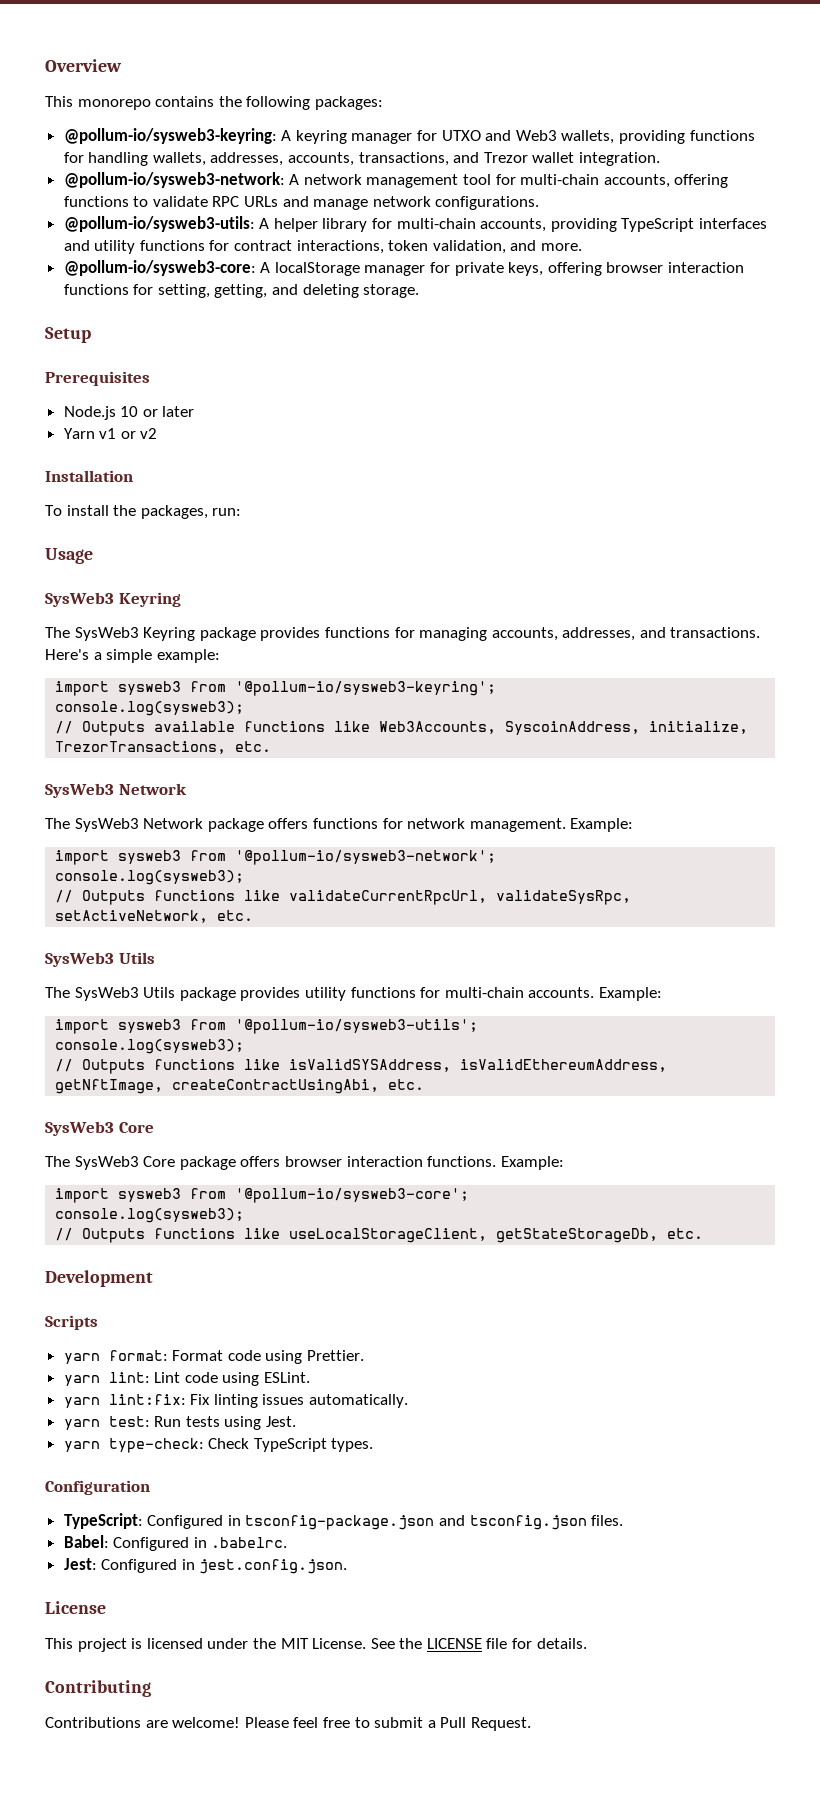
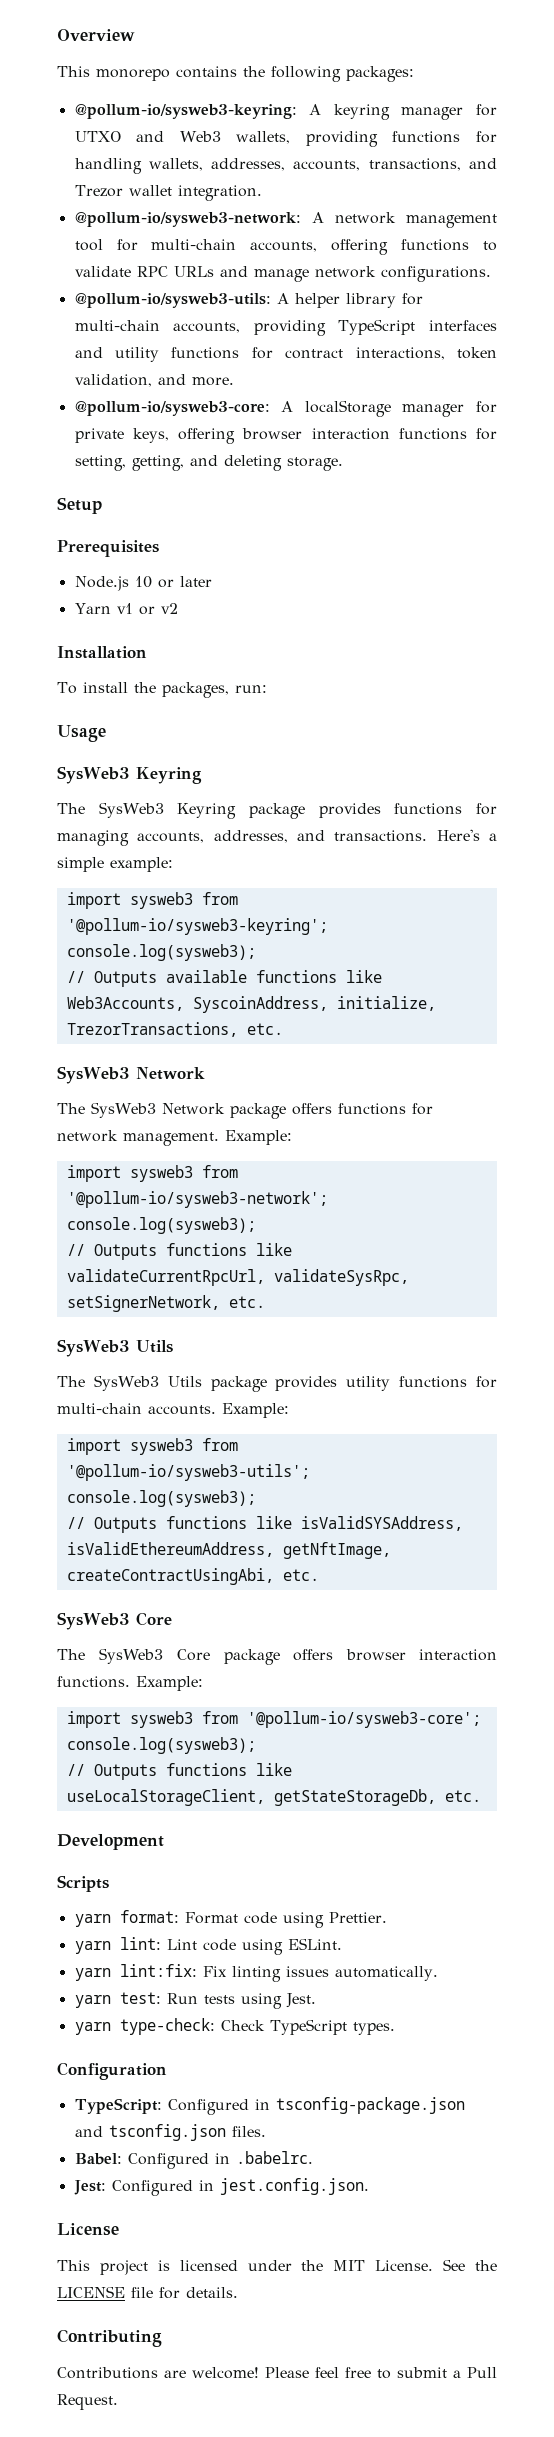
[55,910,209,923] setActiveNetwork, -> [66,1295,220,1312] setSignerNetwork,

